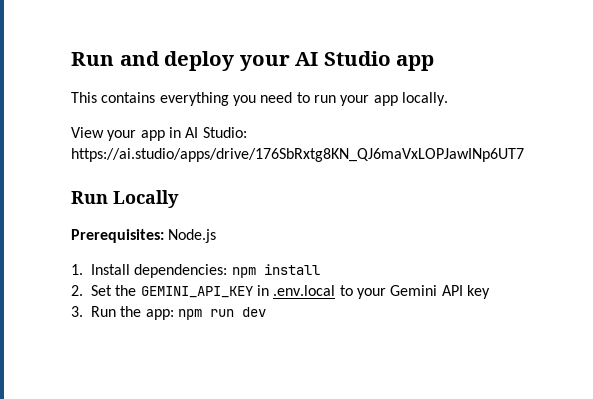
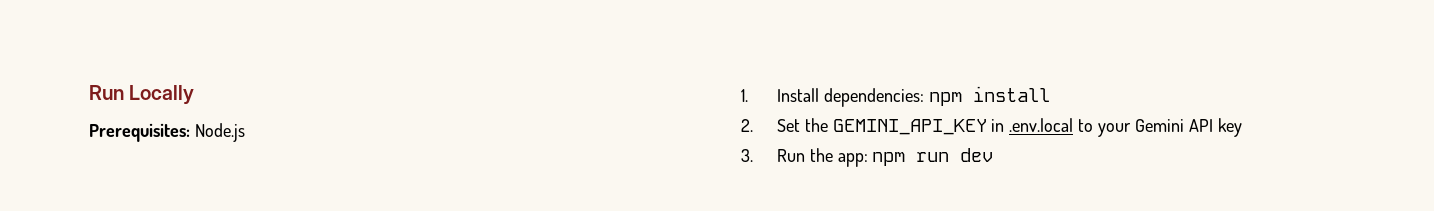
[71,51,435,71] [71,92,448,106] [71,127,247,141] [71,148,524,162] [71,191,108,204] Run and deploy your AI Studio app // This contains everything you need to run your app locally. // View your app in AI Studio: https://ai.studio/apps/drive/176SbRxtg8KN_QJ6maVxLOPJawINp6UT7 // Run -> [89,85,124,100] Run

